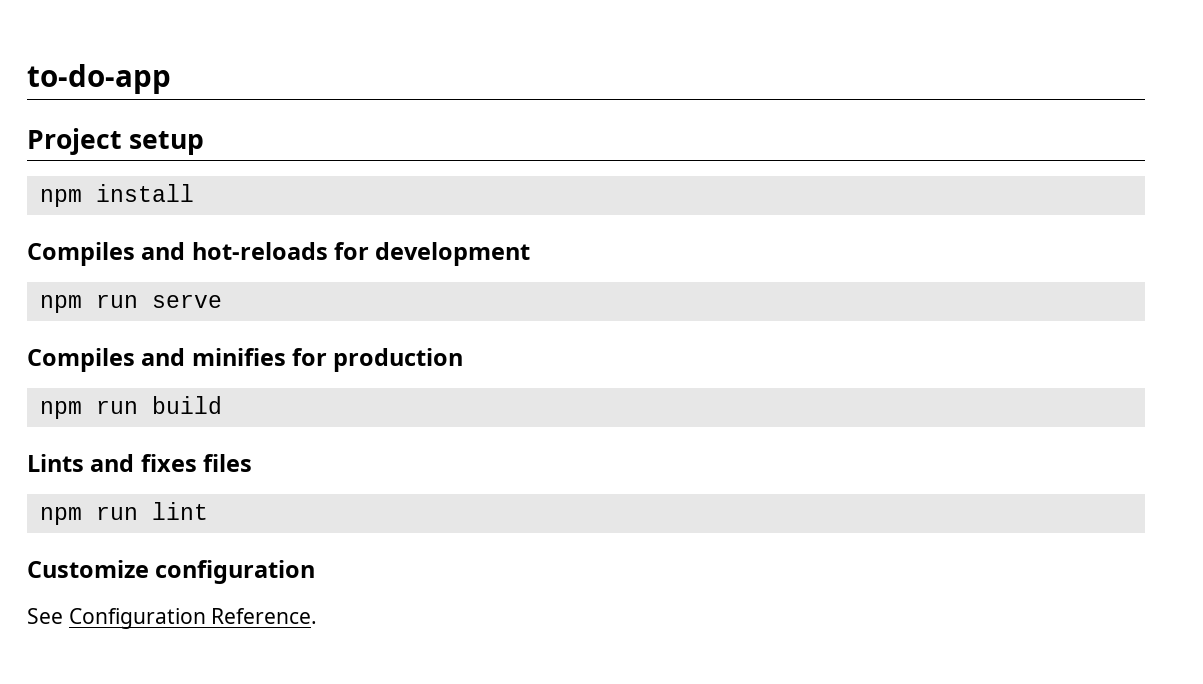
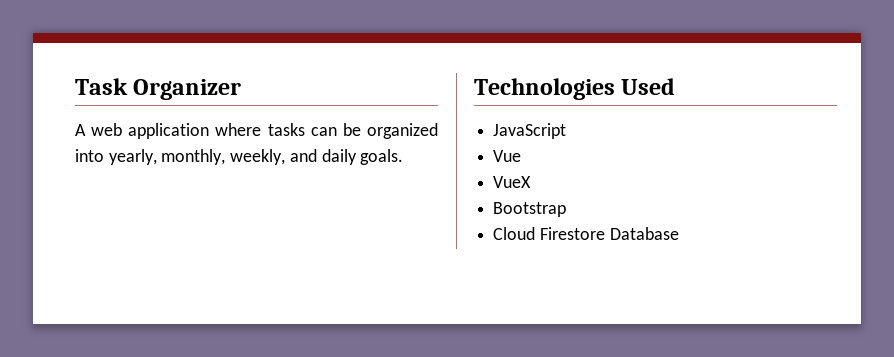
[27,64,171,94] [27,128,205,155] [39,184,194,207] [27,242,531,266] [39,294,222,313] [27,348,464,372] [39,396,222,419] [27,454,253,472] [39,502,208,525] [27,560,316,584] [27,608,318,629] to-do-app // Project setup // npm install // Compiles and hot-reloads for development // npm run serve // Compiles and minifies for production // npm run build // Lints and fixes files // npm run lint // Customize configuration // See Configuration Reference. -> [75,78,242,100] [75,123,438,139] [75,149,404,165] [474,78,676,100] [493,123,567,139] [493,150,522,162] [493,176,532,188] [493,202,567,217] [493,227,679,240] Task Organizer // A web application where tasks can be organized into yearly, monthly, weekly, and daily goals. // Technologies Used // JavaScript // Vue // VueX // Bootstrap // Cloud Firestore Database

